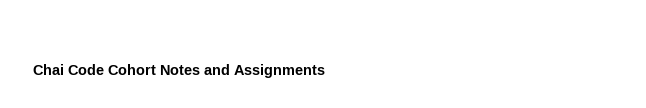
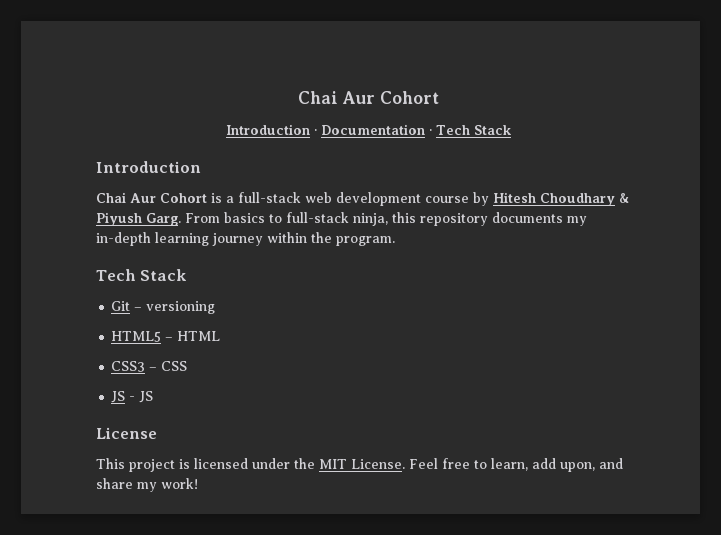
[33,64,325,78] Chai Code Cohort Notes and Assignments -> [298,91,439,104] [226,124,512,135] [96,161,201,173] [96,192,630,206] [96,212,587,226] [96,232,395,246] [96,269,188,281] [111,301,216,314] [111,331,221,342] [111,361,188,372] [111,391,154,403] [96,427,157,439] [96,458,623,472] [96,478,198,492] Chai Aur Cohort // Introduction · Documentation · Tech Stack // Introduction // Chai Aur Cohort is a full-stack web development course by Hitesh Choudhary & Piyush Garg. From basics to full-stack ninja, this repository documents my in-depth learning journey within the program. // Tech Stack // Git – versioning // HTML5 – HTML // CSS3 – CSS // JS - JS // License // This project is licensed under the MIT License. Feel free to learn, add upon, and share my work!

